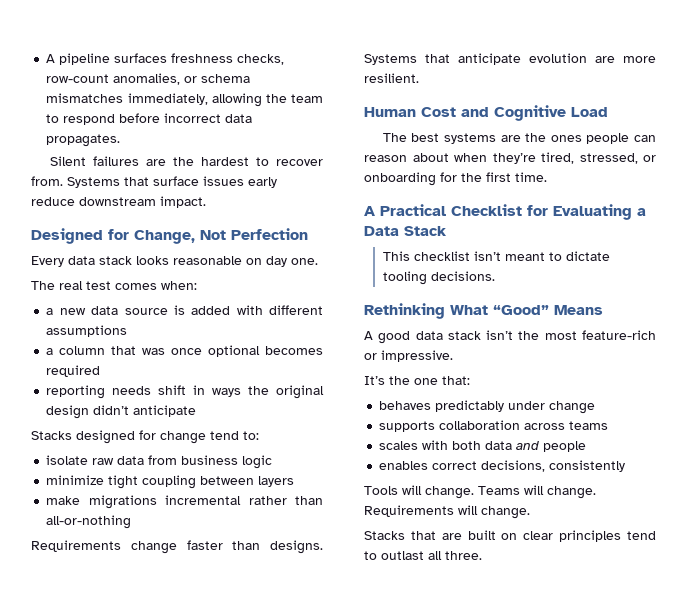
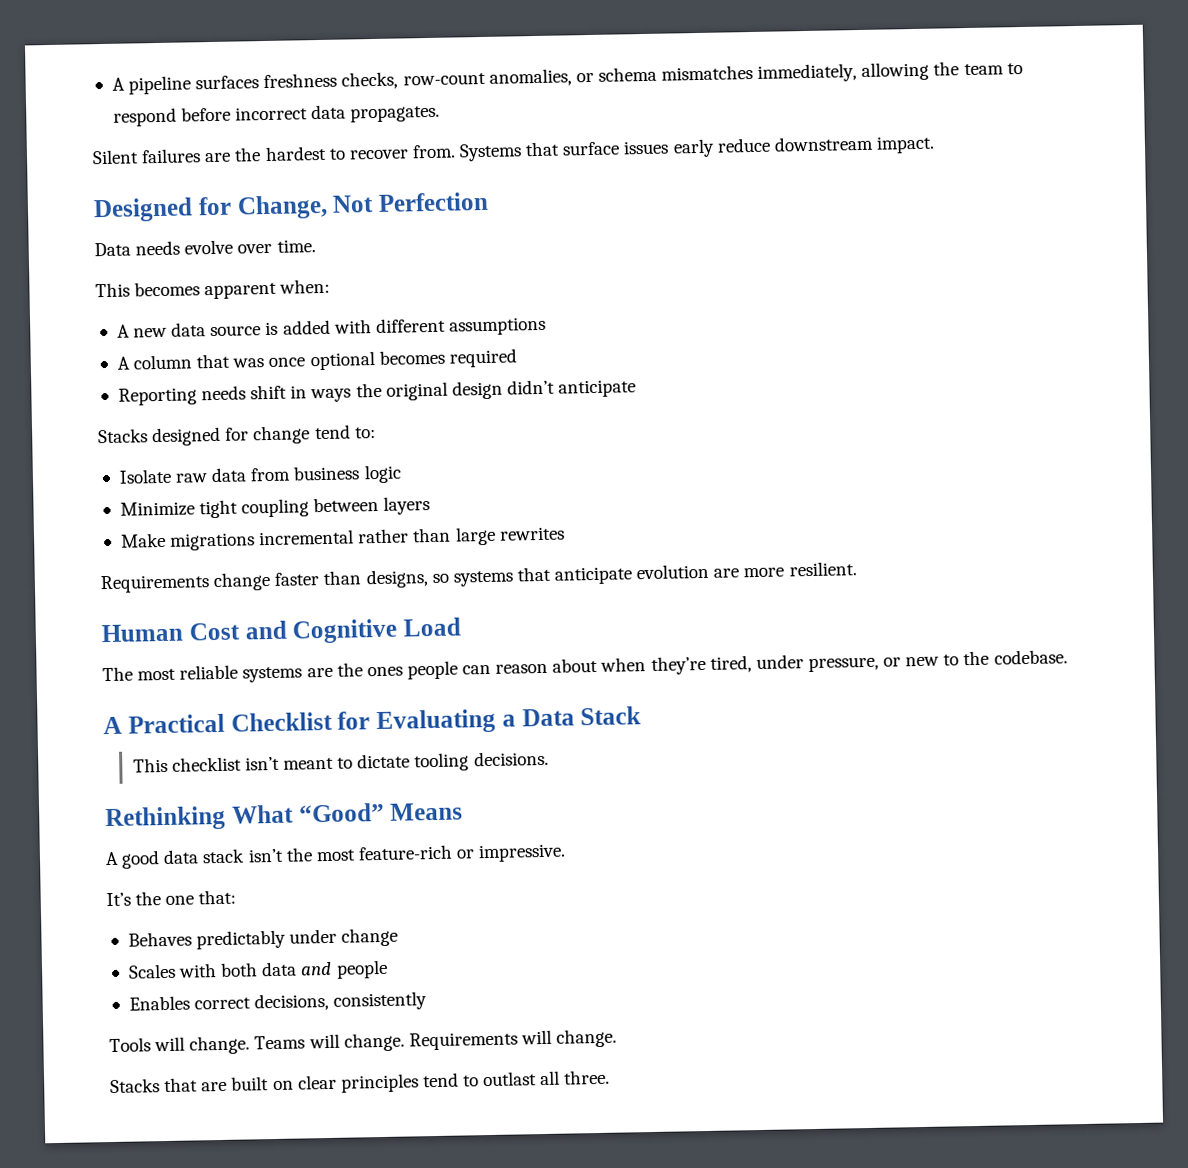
[31,256,318,267] [31,281,157,290] Every data stack looks reasonable on day one. // The real test comes -> [94,239,316,257] [95,281,278,300] Data needs evolve over time. // This becomes apparent
[46,308,54,315] a -> [116,324,130,338] A
[46,348,54,355] a -> [116,356,130,370] A
[46,385,106,399] reporting -> [117,387,197,406] Reporting
[46,455,89,465] isolate -> [118,468,172,484] Isolate
[46,475,105,485] minimize -> [119,501,195,517] Minimize
[46,496,81,505] make -> [119,532,166,548] Make
[46,515,132,529] all-or-nothing -> [454,526,565,546] large rewrites
[270,540,323,554] [364,54,417,65] designs. Systems -> [365,569,514,589] designs, so systems
[411,133,440,142] best -> [137,664,239,681] most reliable
[579,153,656,164] [364,172,547,186] stressed, or onboarding for the first time. -> [755,649,1068,673] under pressure, or new to the codebase.
[379,401,432,410] behaves -> [127,931,192,947] Behaves
[379,420,609,432] [379,441,419,450] supports collaboration across teams // scales -> [127,963,176,979] Scales
[379,461,429,470] enables -> [128,995,190,1011] Enables

